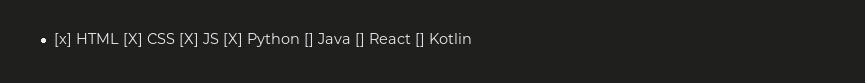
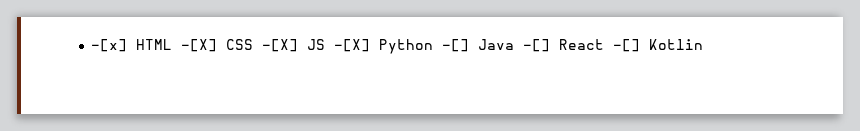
[53,33,425,47] [x] HTML [X] CSS [X] JS [X] Python [] Java [] React [] -> [91,39,641,54] -[x] HTML -[X] CSS -[X] JS -[X] Python -[] Java -[] React -[]

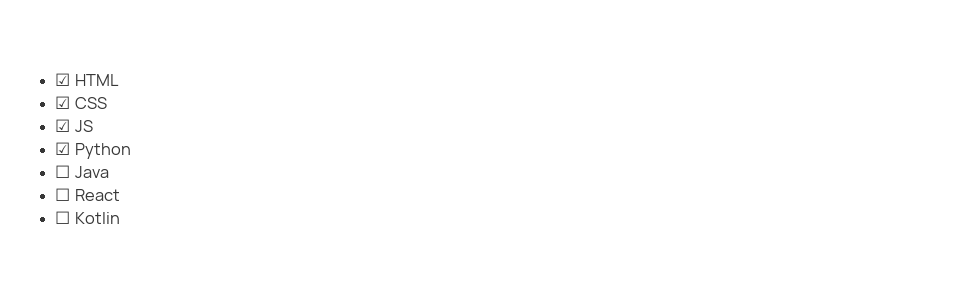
[91,39,128,52] -[x] -> [55,73,71,86] ☑
[181,39,218,52] -[X] -> [55,96,71,109] // ☑
[262,39,299,52] -[X] -> [55,119,71,132] // ☑
[334,39,371,52] -[X] -> [55,142,71,155] // ☑
[442,39,470,52] -[] -> [55,165,71,178] // ☐
[523,39,551,52] -[] -> [55,188,71,201] // ☐
[613,39,641,52] -[] -> [55,211,71,224] // ☐

